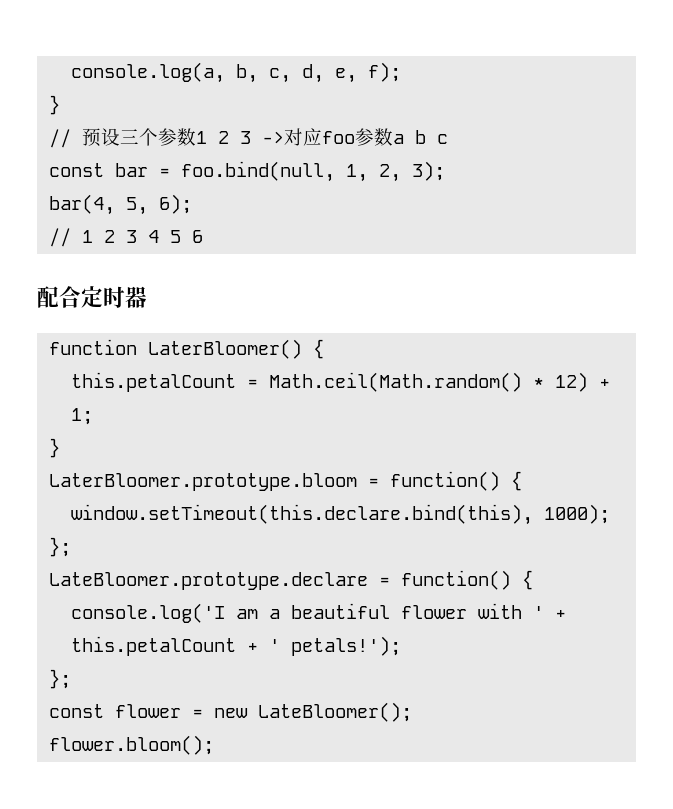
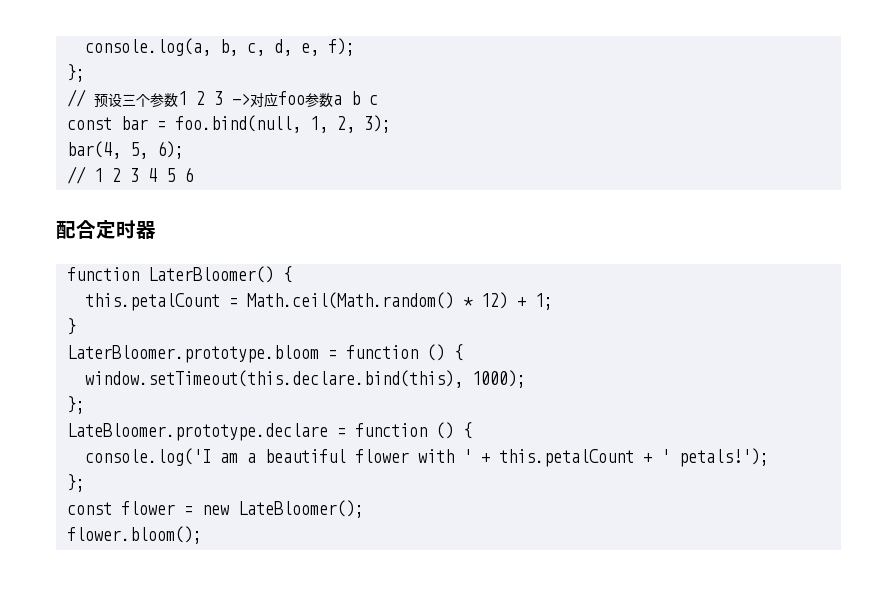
[49,95,60,115] } -> [66,64,85,82] };
[390,471,500,491] function() -> [345,344,445,361] function ()
[401,570,511,590] function() -> [354,422,454,439] function ()

